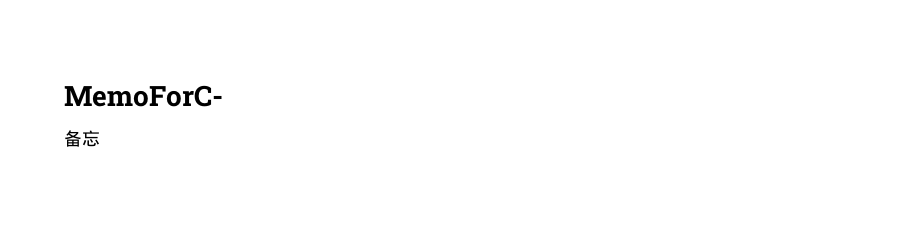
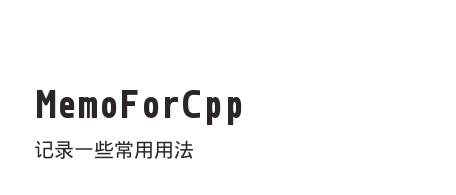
[64,85,223,107] [64,130,100,147] MemoForC- // 备忘 -> [34,90,244,125] [34,140,194,159] MemoForCpp // 记录一些常用用法

